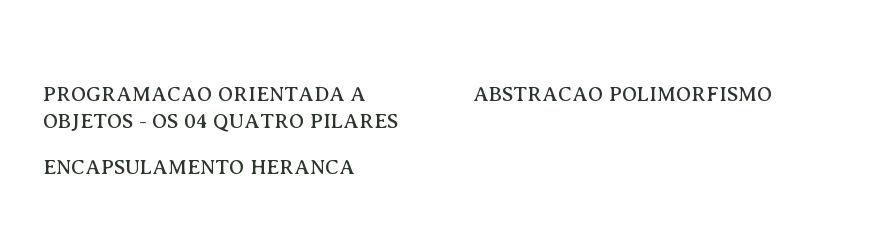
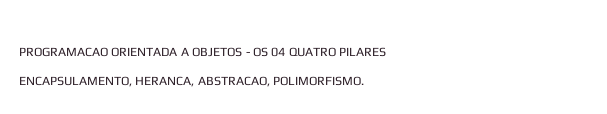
[43,160,355,174] [473,87,772,101] ENCAPSULAMENTO HERANCA ABSTRACAO POLIMORFISMO -> [19,76,365,87] ENCAPSULAMENTO, HERANCA, ABSTRACAO, POLIMORFISMO.

